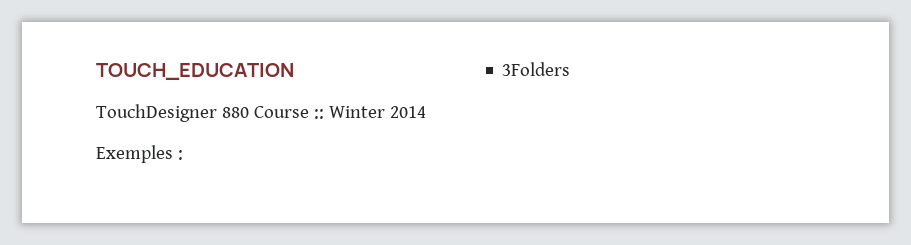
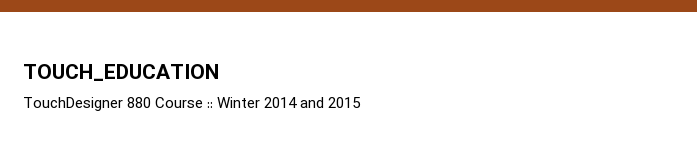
[96,145,183,163] [502,62,571,76] // Exemples : // 3Folders -> [300,97,362,108] and 2015

